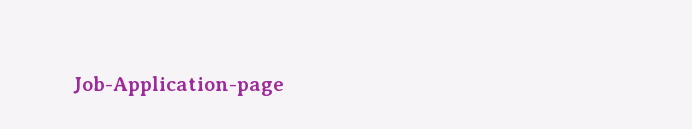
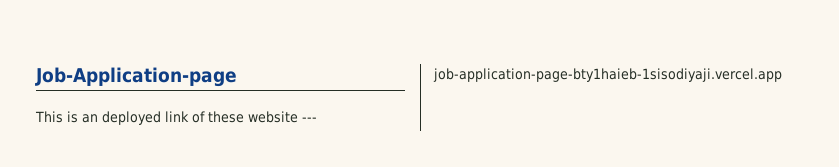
(284, 86) none -> [35,111,317,125] [433,68,782,82] // This is an deployed link of these website --- job-application-page-bty1haieb-1sisodiyaji.vercel.app

